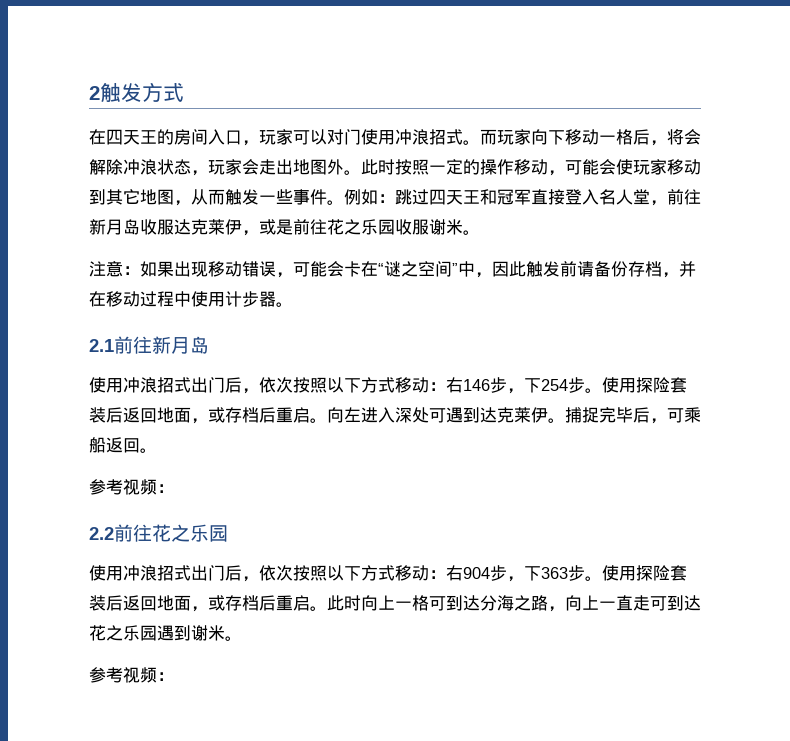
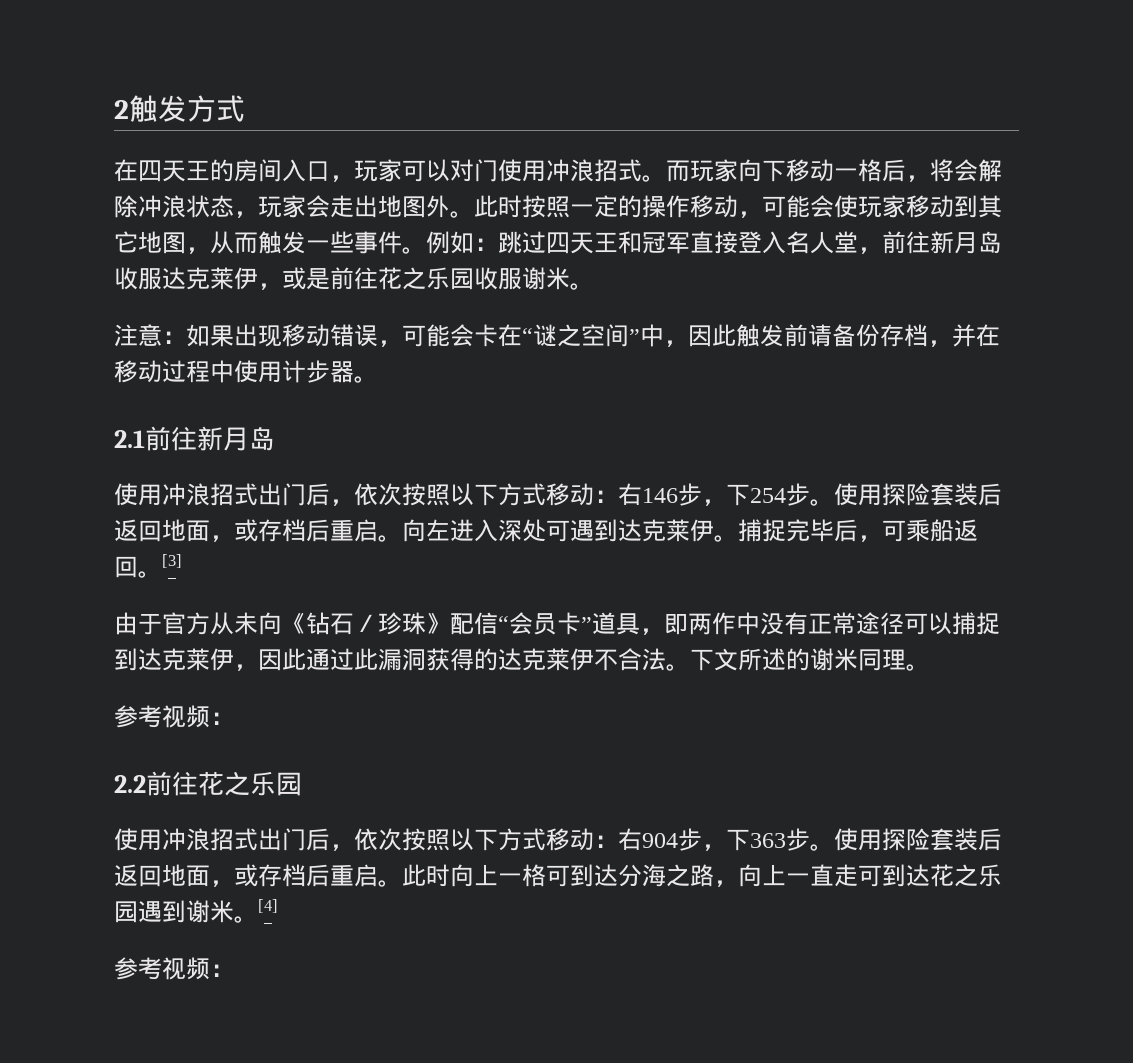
(157, 450) none -> [162,554,182,568] [114,612,1000,635] [114,648,930,671] [3] // 由于官方从未向《钻石／珍珠》配信“会员卡”道具，即两作中没有正常途径可以捕捉到达克莱伊，因此通过此漏洞获得的达克莱伊不合法。下文所述的谢米同理。
(242, 638) none -> [258,899,278,913] [4]

